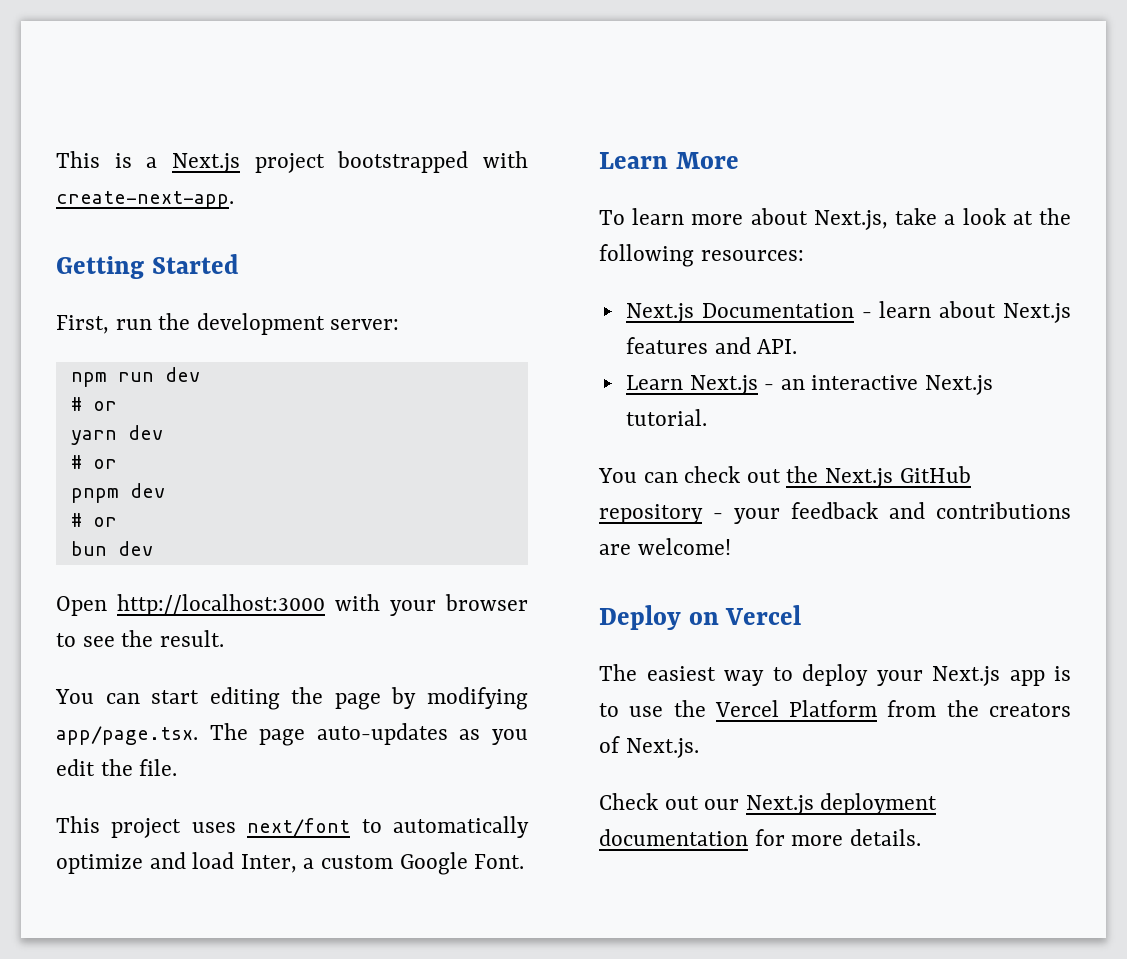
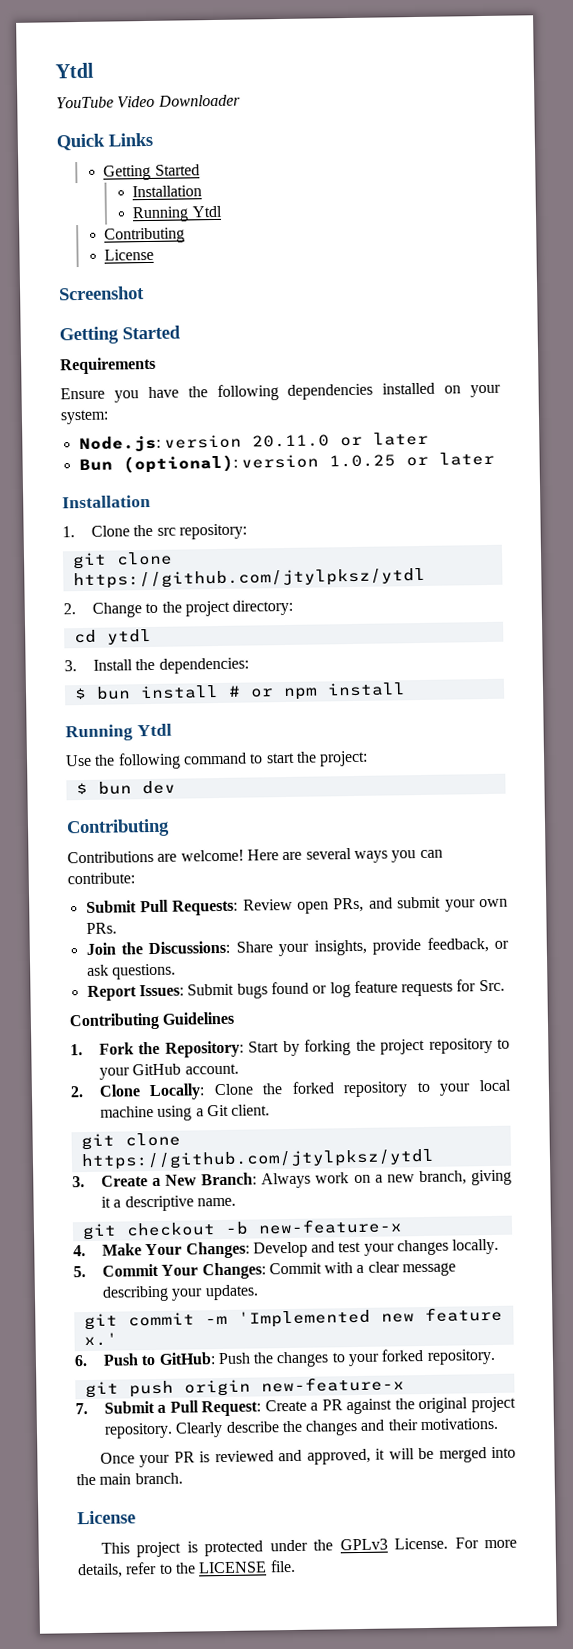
[56,151,528,173] [56,191,234,209] [56,254,239,279] [56,313,400,335] [70,367,200,387] [70,397,117,411] [70,425,163,445] [70,455,117,469] [70,483,165,503] [70,513,117,527] [70,541,153,556] [56,594,528,616] [56,630,224,647] [55,687,528,710] [56,723,528,746] [56,759,178,776] [56,816,529,838] [56,852,525,875] [599,152,739,169] [599,208,1071,230] [599,244,804,267] [625,301,1071,323] [625,337,798,354] [625,375,994,395] [625,409,707,426] [598,466,971,488] [599,502,1071,524] [599,538,731,555] [599,605,802,630] [599,664,1071,686] [599,700,1071,717] [599,736,699,758] [599,793,938,815] [599,829,921,846] This is a Next.js project bootstrapped with create-next-app. // Getting Started // First, run the development server: // npm run dev // # or // yarn dev // # or // pnpm dev // # or // bun dev // Open http://localhost:3000 with your browser to see the result. // You can start editing the page by modifying app/page.tsx. The page auto-updates as you edit the file. // This project uses next/font to automatically optimize and load Inter, a custom Google Font. // Learn More // To learn more about Next.js, take a look at the following resources: // Next.js Documentation - learn about Next.js features and API. // Learn Next.js - an interactive Next.js tutorial. // You can check out the Next.js GitHub repository - your feedback and contributions are welcome! // Deploy on Vercel // The easiest way to deploy your Next.js app is to use the Vercel Platform from the creators of Next.js. // Check out our Next.js deployment documentation for more details. -> [55,62,94,79] [56,94,241,109] [56,132,153,151] [103,164,200,181] [132,185,203,198] [132,205,222,223] [104,227,186,244] [104,248,155,261] [59,286,145,301] [59,325,181,345] [60,356,156,375] [60,382,501,403] [60,409,109,425] [78,431,429,453] [78,451,495,474] [62,494,151,509] [62,523,247,540] [71,551,173,570] [72,567,426,590] [63,599,294,618] [73,628,152,645] [64,657,249,674] [73,682,406,701] [65,723,172,742] [65,750,369,770] [75,780,176,795] [66,818,170,838] [67,848,443,864] [67,872,135,885] [85,896,509,916] [85,922,117,934] [85,937,510,957] [86,963,176,980] [86,979,505,1001] [69,1011,235,1031] [70,1037,510,1058] [98,1063,239,1080] [70,1079,511,1101] [99,1104,271,1121] [80,1132,181,1151] [80,1148,435,1171] [72,1169,513,1189] [100,1195,236,1212] [81,1218,403,1241] [73,1238,500,1259] [73,1261,457,1280] [101,1284,259,1302] [83,1306,503,1331] [83,1332,118,1347] [74,1348,496,1368] [84,1376,405,1399] [75,1396,517,1417] [103,1417,499,1439] [99,1446,516,1468] [76,1472,183,1486] [77,1510,136,1525] [100,1537,517,1558] [77,1559,296,1579] Ytdl // YouTube Video Downloader // Quick Links // Getting Started // Installation // Running Ytdl // Contributing // License // Screenshot // Getting Started // Requirements // Ensure you have the following dependencies installed on your system: // Node.js: version 20.11.0 or later // Bun (optional): version 1.0.25 or later // Installation // 1. Clone the src repository: // git clone https://github.com/jtylpksz/ytdl // 2. Change to the project directory: // cd ytdl // 3. Install the dependencies: // $ bun install # or npm install // Running Ytdl // Use the following command to start the project: // $ bun dev // Contributing // Contributions are welcome! Here are several ways you can contribute: // Submit Pull Requests: Review open PRs, and submit your own PRs. // Join the Discussions: Share your insights, provide feedback, or ask questions. // Report Issues: Submit bugs found or log feature requests for Src. // Contributing Guidelines // 1. Fork the Repository: Start by forking the project repository to your GitHub account. // 2. Clone Locally: Clone the forked repository to your local machine using a Git client. // git clone https://github.com/jtylpksz/ytdl // 3. Create a New Branch: Always work on a new branch, giving it a descriptive name. // git checkout -b new-feature-x // 4. Make Your Changes: Develop and test your changes locally. // 5. Commit Your Changes: Commit with a clear message describing your updates. // git commit -m 'Implemented new feature x.' // 6. Push to GitHub: Push the changes to your forked repository. // git push origin new-feature-x // 7. Submit a Pull Request: Create a PR against the original project repository. Clearly describe the changes and their motivations. // Once your PR is reviewed and approved, it will be merged into the main branch. // License // This project is protected under the GPLv3 License. For more details, refer to the LICENSE file.

